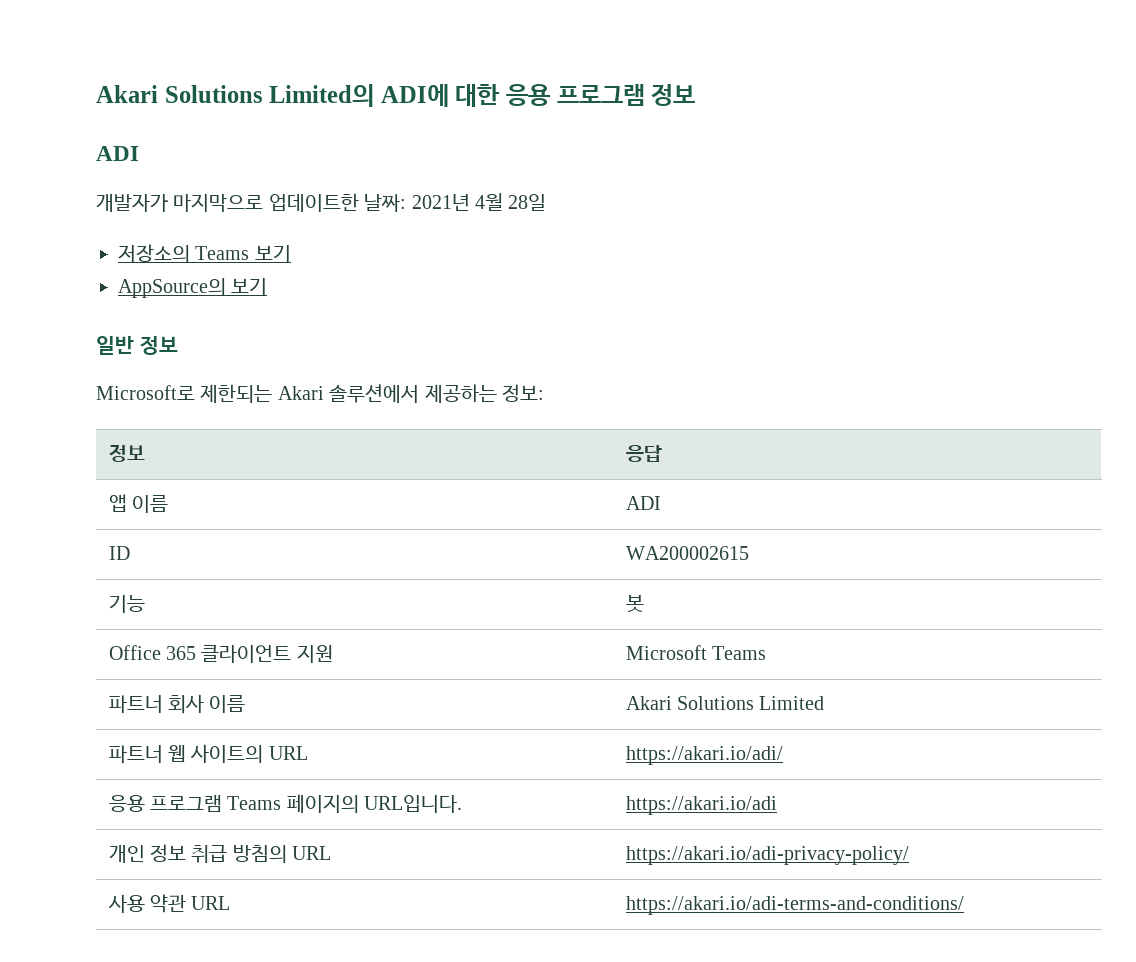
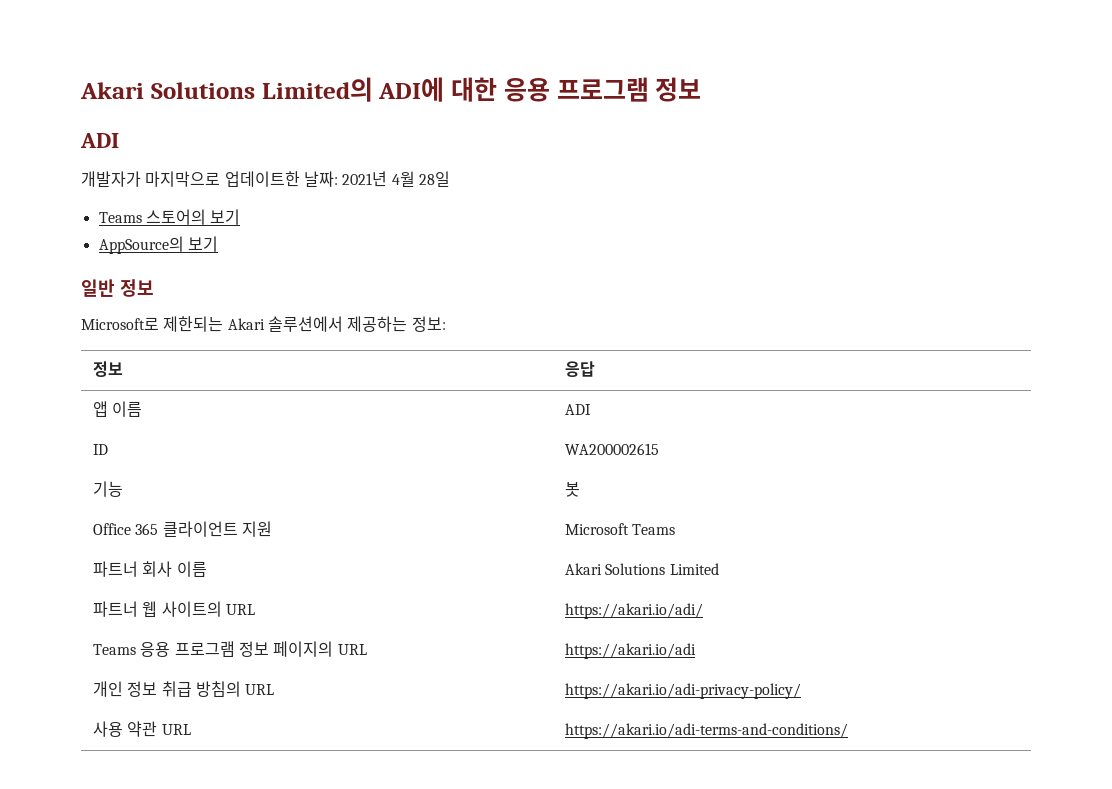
[118,244,250,263] 저장소의 Teams -> [98,209,206,225] Teams 스토어의
[108,794,463,813] 응용 프로그램 Teams 페이지의 URL입니다. -> [92,641,367,657] Teams 응용 프로그램 정보 페이지의 URL

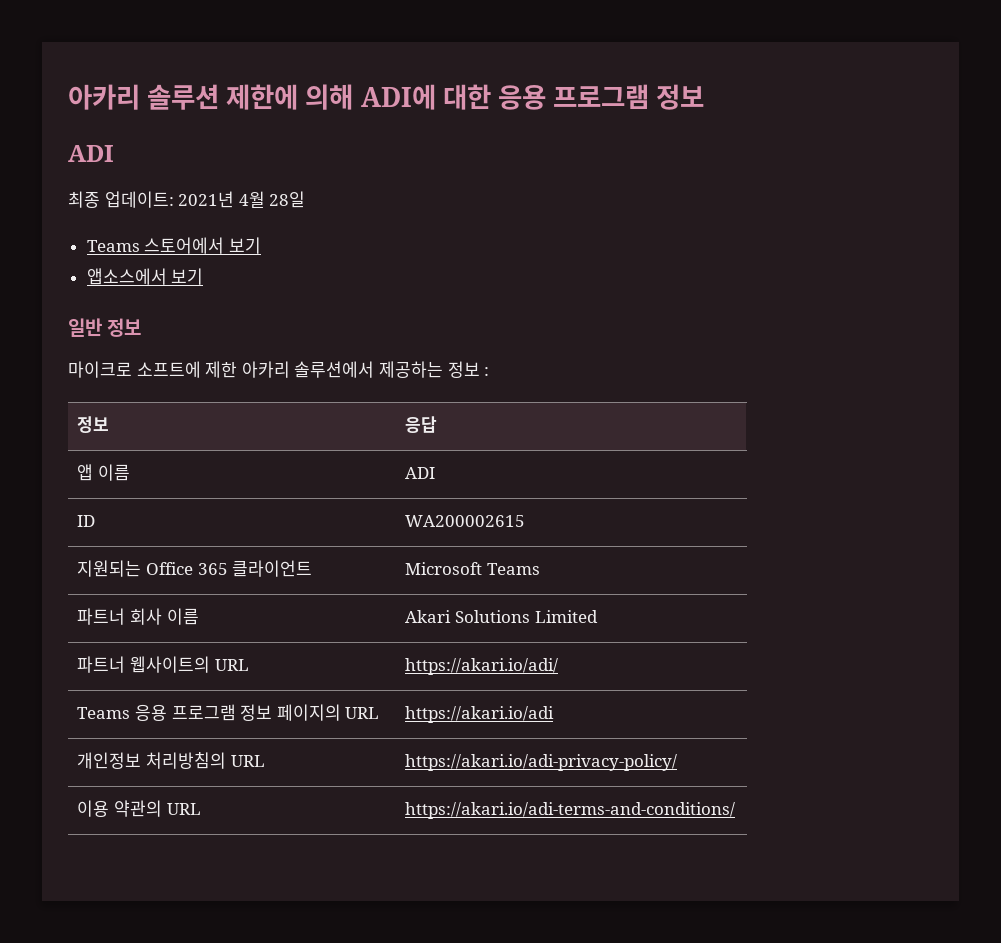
[80,77,373,102] Akari Solutions Limited의 -> [68,84,354,110] 아카리 솔루션 제한에 의해
[81,171,338,187] 개발자가 마지막으로 업데이트한 날짜: -> [68,191,174,208] 최종 업데이트:
[145,209,241,225] [98,236,184,254] 스토어의 보기 // AppSource의 -> [144,237,261,254] [86,268,167,285] 스토어에서 보기 // 앱소스에서
[81,316,446,332] Microsoft로 제한되는 Akari 솔루션에서 제공하는 정보: -> [68,361,490,378] 마이크로 소프트에 제한 아카리 솔루션에서 제공하는 정보 :
[92,481,123,497] [564,482,580,497] 기능 | 봇 // -> [77,560,142,577] 지원되는
[241,521,272,537] 지원 -> (313, 568) none
[142,601,222,617] 웹 사이트의 -> [129,656,210,673] 웹사이트의
[92,681,241,697] 개인 정보 취급 방침의 -> [77,752,226,769] 개인정보 처리방침의
[92,721,158,737] 사용 약관 -> [77,800,162,817] 이용 약관의

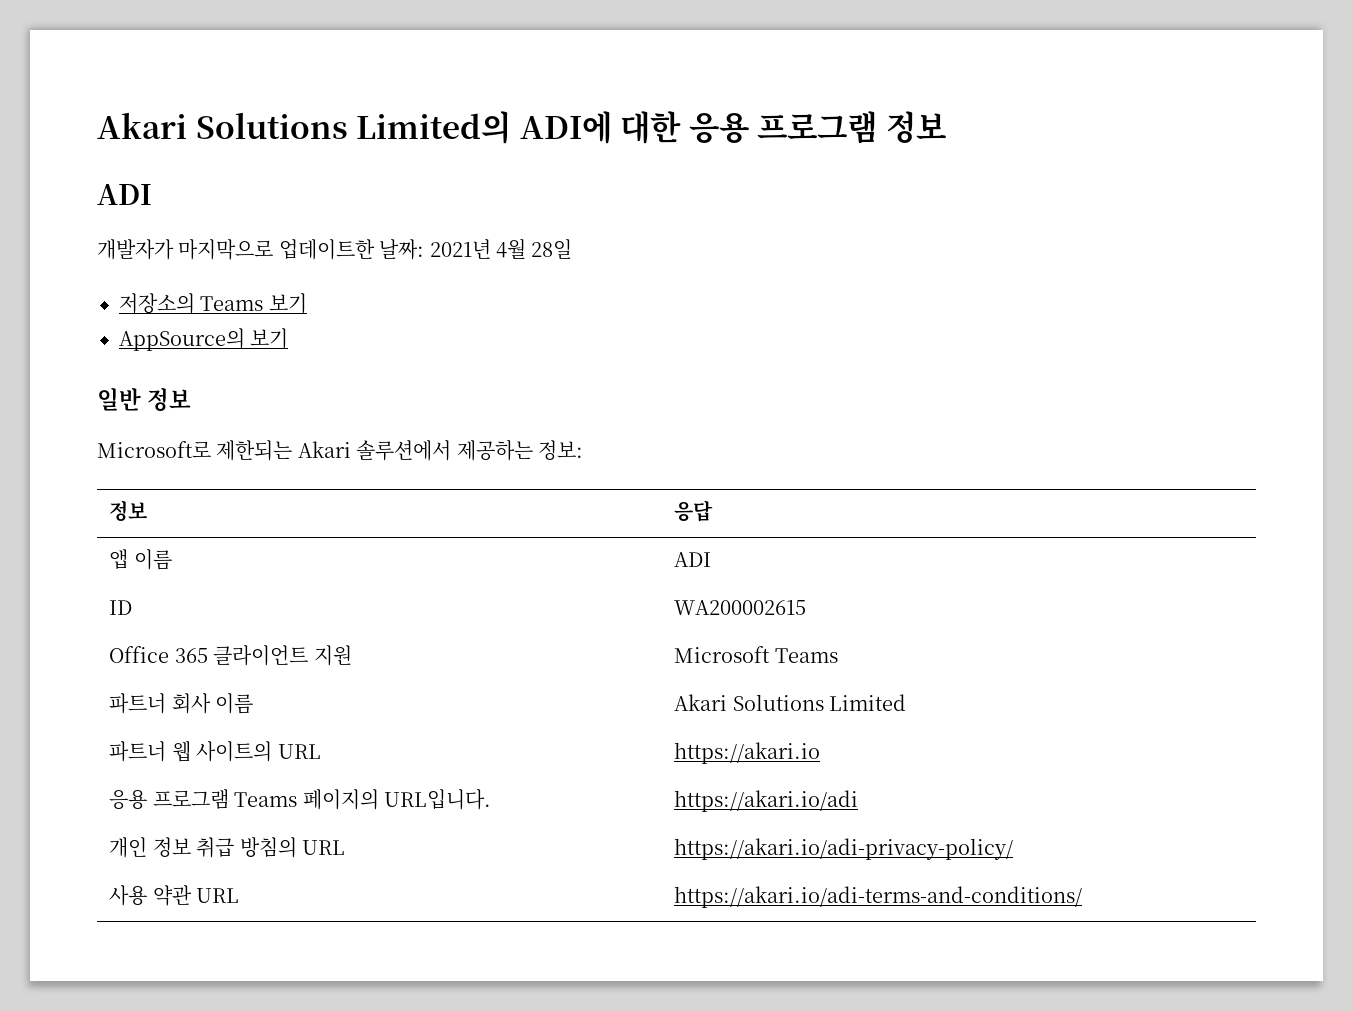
[68,84,354,110] 아카리 솔루션 제한에 의해 -> [97,111,512,144] Akari Solutions Limited의
[68,191,174,208] 최종 업데이트: -> [97,239,425,260] 개발자가 마지막으로 업데이트한 날짜:
[86,237,261,254] [86,268,167,285] Teams 스토어에서 보기 // 앱소스에서 -> [119,293,307,314] [119,328,245,351] 저장소의 Teams 보기 // AppSource의
[68,361,490,378] 마이크로 소프트에 제한 아카리 솔루션에서 제공하는 정보 : -> [97,440,583,461] Microsoft로 제한되는 Akari 솔루션에서 제공하는 정보:
[77,560,142,577] 지원되는 -> (807, 607) none
(313, 568) none -> [313,645,352,666] 지원
[129,656,249,673] [405,658,559,675] [77,704,380,721] [405,706,555,723] [77,752,226,769] 웹사이트의 URL | https://akari.io/adi/ // Teams 응용 프로그램 정보 페이지의 URL | https://akari.io/adi // 개인정보 처리방침의 -> [171,741,321,762] [674,742,821,764] [109,789,492,810] [674,790,859,812] [109,837,297,858] 웹 사이트의 URL | https://akari.io // 응용 프로그램 Teams 페이지의 URL입니다. | https://akari.io/adi // 개인 정보 취급 방침의
[77,800,162,817] 이용 약관의 -> [109,885,192,906] 사용 약관

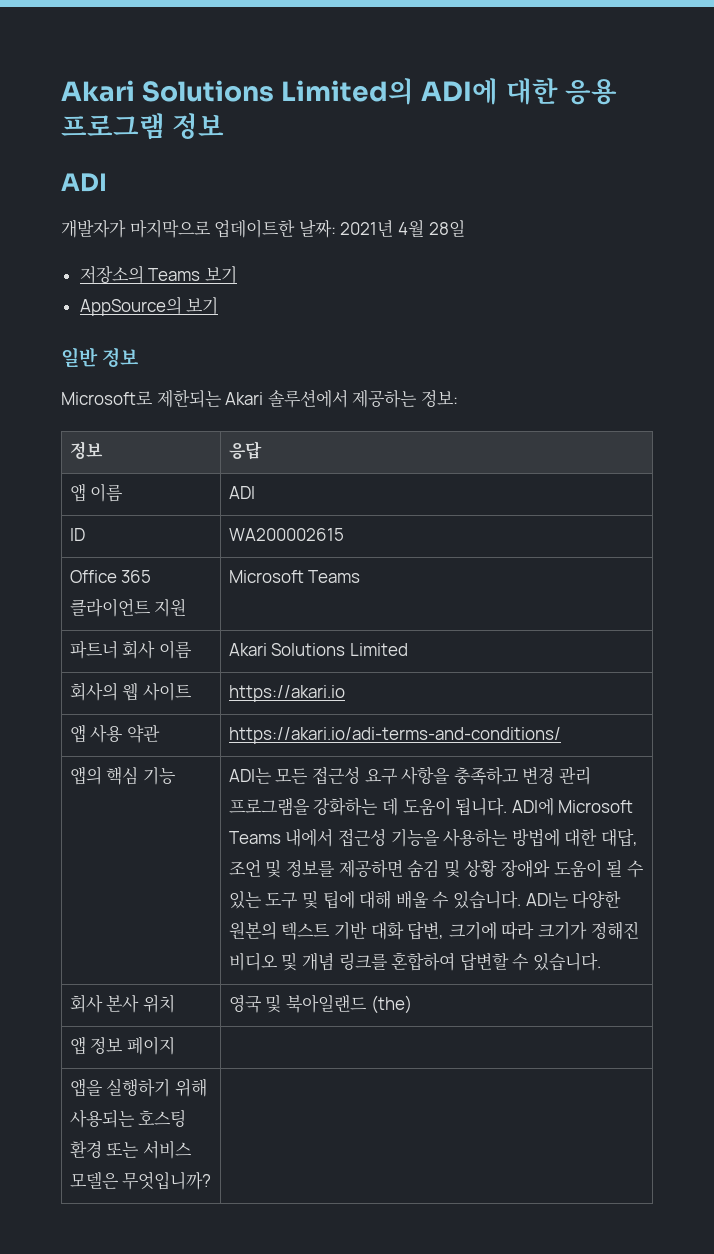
[109,741,321,762] [674,742,821,764] [109,789,492,810] [674,790,859,812] [109,837,346,858] [674,838,1014,860] 파트너 웹 사이트의 URL | https://akari.io // 응용 프로그램 Teams 페이지의 URL입니다. | https://akari.io/adi // 개인 정보 취급 방침의 URL | https://akari.io/adi-privacy-policy/ // -> [69,682,193,701] [228,685,345,702] [69,724,86,743] 회사의 웹 사이트 | https://akari.io // 앱
[196,888,240,903] URL -> (161, 734) none
(1083, 897) none -> [69,766,177,785] [228,766,591,785] [228,797,634,816] [228,828,638,847] [228,859,644,878] [228,890,622,909] [228,921,639,940] [228,952,601,971] [69,994,176,1013] [228,994,412,1014] [69,1036,176,1055] [69,1078,208,1097] [69,1109,187,1128] [69,1140,193,1159] [69,1171,212,1190] // 앱의 핵심 기능 | ADI는 모든 접근성 요구 사항을 충족하고 변경 관리 프로그램을 강화하는 데 도움이 됩니다. ADI에 Microsoft Teams 내에서 접근성 기능을 사용하는 방법에 대한 대답, 조언 및 정보를 제공하면 숨김 및 상황 장애와 도움이 될 수 있는 도구 및 팁에 대해 배울 수 있습니다. ADI는 다양한 원본의 텍스트 기반 대화 답변, 크기에 따라 크기가 정해진 비디오 및 개념 링크를 혼합하여 답변할 수 있습니다. // 회사 본사 위치 | 영국 및 북아일랜드 (the) // 앱 정보 페이지 | // 앱을 실행하기 위해 사용되는 호스팅 환경 또는 서비스 모델은 무엇입니까? |

